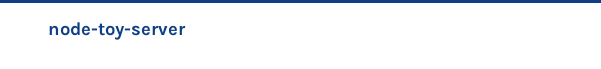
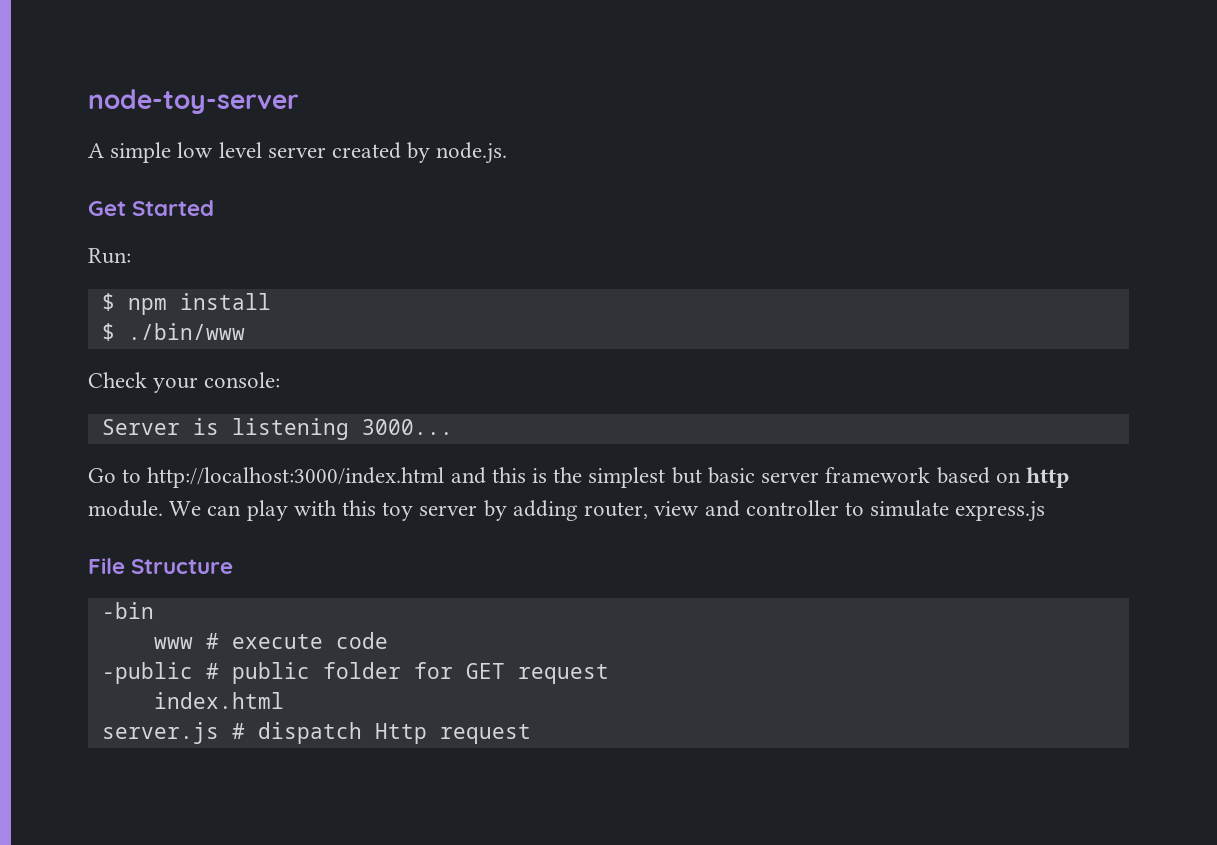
(186, 31) none -> [88,142,508,164] [88,200,215,216] [88,248,131,264] [101,293,271,315] [101,323,245,341] [88,372,281,393] [101,418,453,440] [88,467,1069,488] [88,500,1046,522] [88,558,234,574] [101,602,154,619] [153,632,388,649] [101,662,609,684] [153,692,284,709] [101,722,531,744] // A simple low level server created by node.js. // Get Started // Run: // $ npm install // $ ./bin/www // Check your console: // Server is listening 3000... // Go to http://localhost:3000/index.html and this is the simplest but basic server framework based on http module. We can play with this toy server by adding router, view and controller to simulate express.js // File Structure // -bin // www # execute code // -public # public folder for GET request // index.html // server.js # dispatch Http request

